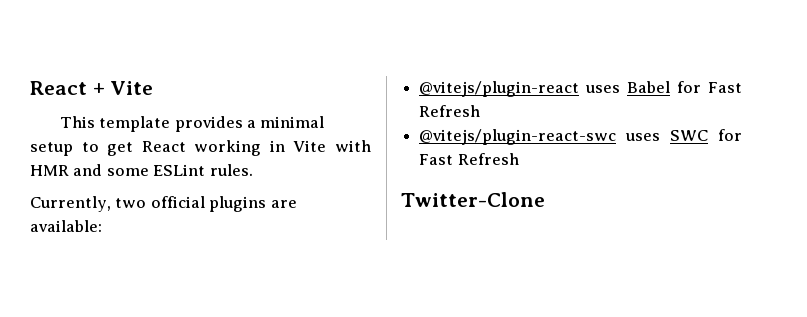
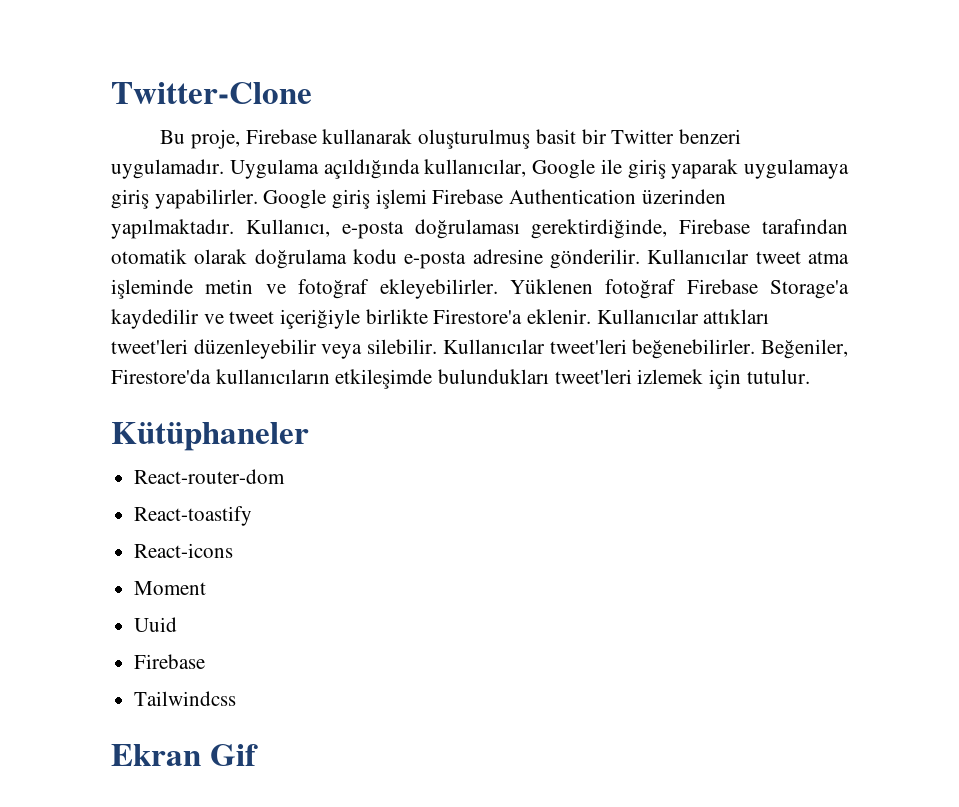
[30,81,154,95] [59,116,325,132] [30,140,371,156] [30,164,253,176] [30,196,297,212] [30,220,102,232] [419,81,743,97] [419,105,481,117] [419,129,742,145] [419,153,519,165] [401,192,545,207] React + Vite // This template provides a minimal setup to get React working in Vite with HMR and some ESLint rules. // Currently, two official plugins are available: // @vitejs/plugin-react uses Babel for Fast Refresh // @vitejs/plugin-react-swc uses SWC for Fast Refresh // Twitter-Clone -> [111,82,312,104] [160,129,741,149] [111,159,849,179] [111,189,726,209] [111,219,848,239] [111,249,850,269] [111,279,849,299] [111,309,770,329] [111,339,848,359] [111,369,810,389] [111,422,309,451] [134,469,286,484] [134,506,253,526] [134,543,234,558] [134,581,207,595] [134,617,178,632] [134,654,206,669] [134,691,237,706] [111,744,258,766] Twitter-Clone // Bu proje, Firebase kullanarak oluşturulmuş basit bir Twitter benzeri uygulamadır. Uygulama açıldığında kullanıcılar, Google ile giriş yaparak uygulamaya giriş yapabilirler. Google giriş işlemi Firebase Authentication üzerinden yapılmaktadır. Kullanıcı, e-posta doğrulaması gerektirdiğinde, Firebase tarafından otomatik olarak doğrulama kodu e-posta adresine gönderilir. Kullanıcılar tweet atma işleminde metin ve fotoğraf ekleyebilirler. Yüklenen fotoğraf Firebase Storage'a kaydedilir ve tweet içeriğiyle birlikte Firestore'a eklenir. Kullanıcılar attıkları tweet'leri düzenleyebilir veya silebilir. Kullanıcılar tweet'leri beğenebilirler. Beğeniler, Firestore'da kullanıcıların etkileşimde bulundukları tweet'leri izlemek için tutulur. // Kütüphaneler // React-router-dom // React-toastify // React-icons // Moment // Uuid // Firebase // Tailwindcss // Ekran Gif

